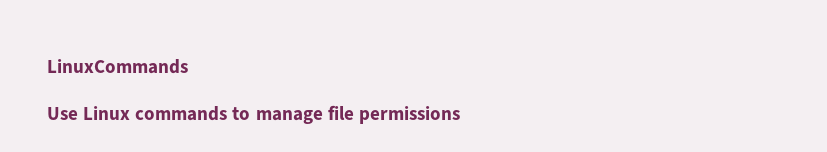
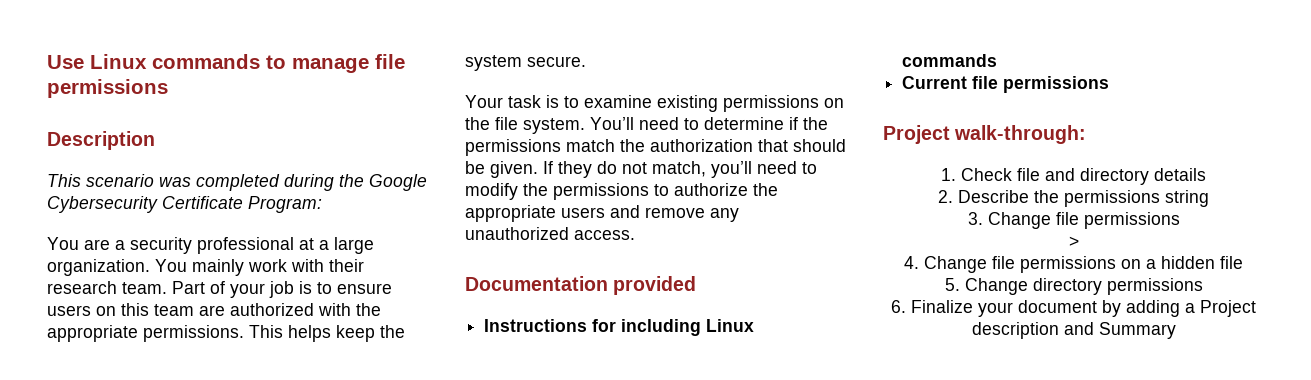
[47,59,188,74] LinuxCommands // -> (47, 62) none
(460, 115) none -> [47,131,155,150] [47,174,427,191] [47,196,322,213] [47,237,374,254] [47,259,364,276] [47,281,392,298] [47,303,381,316] [47,325,405,342] [465,55,586,71] [465,95,844,112] [465,117,828,134] [465,139,846,156] [465,161,817,178] [465,183,778,200] [465,205,739,222] [465,227,635,240] [465,276,697,295] [484,319,755,336] [902,54,998,67] [902,76,1110,93] [883,125,1087,144] [941,168,1206,185] [938,190,1209,207] [967,212,1180,229] [1068,236,1079,247] [904,256,1243,273] [944,278,1203,295] [891,300,1256,317] [971,322,1176,339] // Description // This scenario was completed during the Google Cybersecurity Certificate Program: // You are a security professional at a large organization. You mainly work with their research team. Part of your job is to ensure users on this team are authorized with the appropriate permissions. This helps keep the system secure. // Your task is to examine existing permissions on the file system. You’ll need to determine if the permissions match the authorization that should be given. If they do not match, you’ll need to modify the permissions to authorize the appropriate users and remove any unauthorized access. // Documentation provided // Instructions for including Linux commands // Current file permissions // Project walk-through: // 1. Check file and directory details // 2. Describe the permissions string // 3. Change file permissions // > // 4. Change file permissions on a hidden file // 5. Change directory permissions // 6. Finalize your document by adding a Project description and Summary

